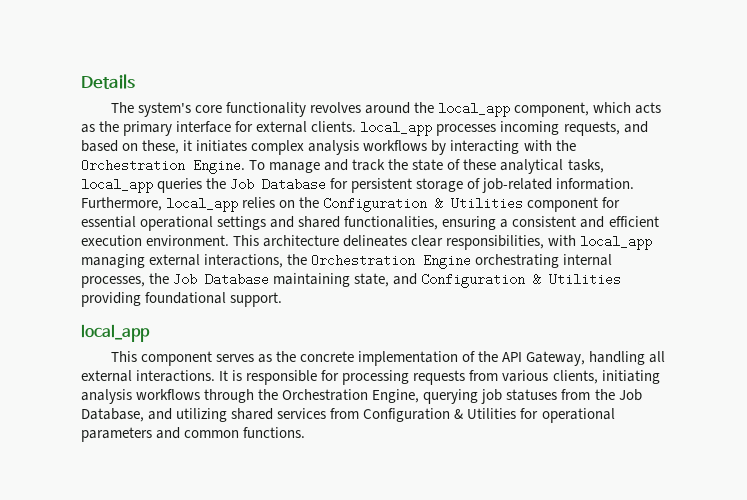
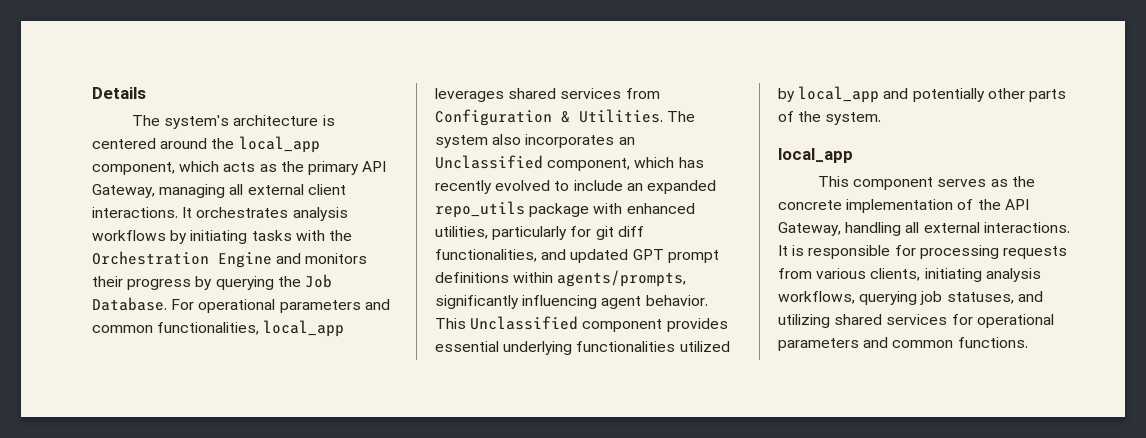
[194,102,361,117] core functionality revolves -> [233,115,335,126] [92,138,156,149] architecture is centered
[176,121,648,136] [81,140,305,155] interface for external clients. local_app processes incoming requests, and based on these, it initiates complex -> [362,161,387,172] [92,184,346,198] [92,207,289,218] API Gateway, managing all external client interactions. It orchestrates
[450,140,520,154] interacting -> [190,230,292,244] initiating tasks
[193,159,604,174] [81,178,635,193] [81,197,621,212] [81,216,659,231] [81,235,653,250] [81,254,613,269] [81,273,622,288] [81,292,283,307] Engine. To manage and track the state of these analytical tasks, local_app queries the Job Database for persistent storage of job-related information. Furthermore, local_app relies on the Configuration & Utilities component for essential operational settings and shared functionalities, ensuring a consistent and efficient execution environment. This architecture delineates clear responsibilities, with local_app managing external interactions, the Orchestration Engine orchestrating internal processes, the Job Database maintaining state, and Configuration & Utilities providing foundational support. -> [218,252,368,268] [92,274,332,290] [92,297,390,313] [92,320,345,337] [435,88,660,102] [435,109,696,126] [435,134,635,148] [435,155,704,171] [435,180,716,194] [435,201,695,218] [435,226,644,240] [435,249,719,263] [435,270,687,287] [435,295,708,309] [435,316,728,332] [435,341,730,355] [778,86,1066,103] [778,111,882,125] Engine and monitors their progress by querying the Job Database. For operational parameters and common functionalities, local_app leverages shared services from Configuration & Utilities. The system also incorporates an Unclassified component, which has recently evolved to include an expanded repo_utils package with enhanced utilities, particularly for git diff functionalities, and updated GPT prompt definitions within agents/prompts, significantly influencing agent behavior. This Unclassified component provides essential underlying functionalities utilized by local_app and potentially other parts of the system.
[136,389,642,404] [81,408,517,422] workflows through the Orchestration Engine, querying job statuses from the Job Database, and utilizing shared services from Configuration & Utilities -> [778,291,1043,305] [778,314,948,328] workflows, querying job statuses, and utilizing shared services

